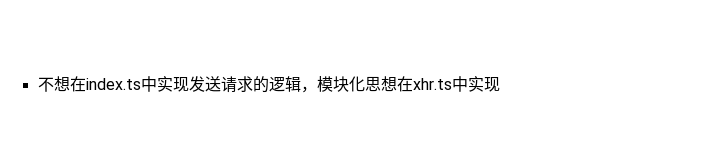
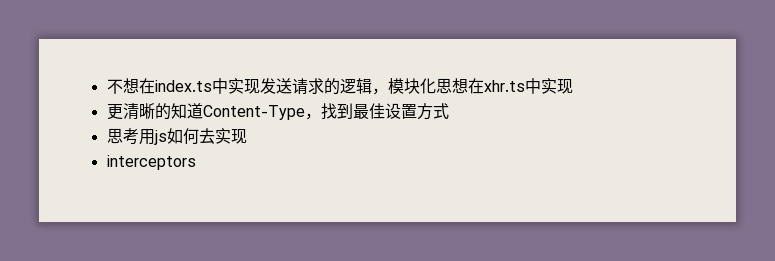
(500, 84) none -> [106,103,449,120] [106,128,247,145] [106,155,196,170] // 更清晰的知道Content-Type，找到最佳设置方式 // 思考用js如何去实现 // interceptors

